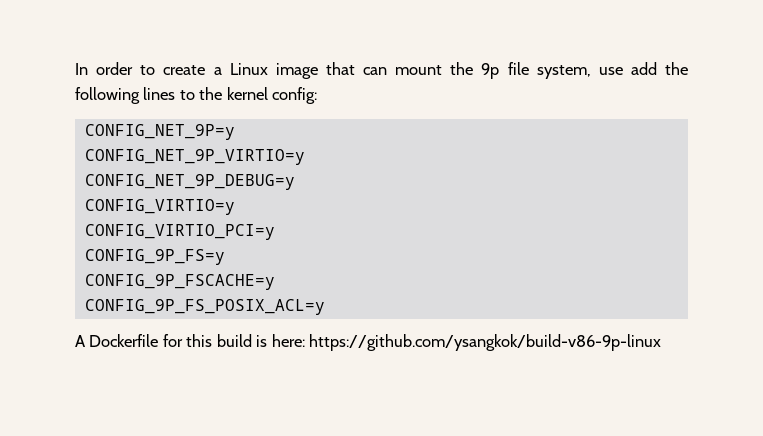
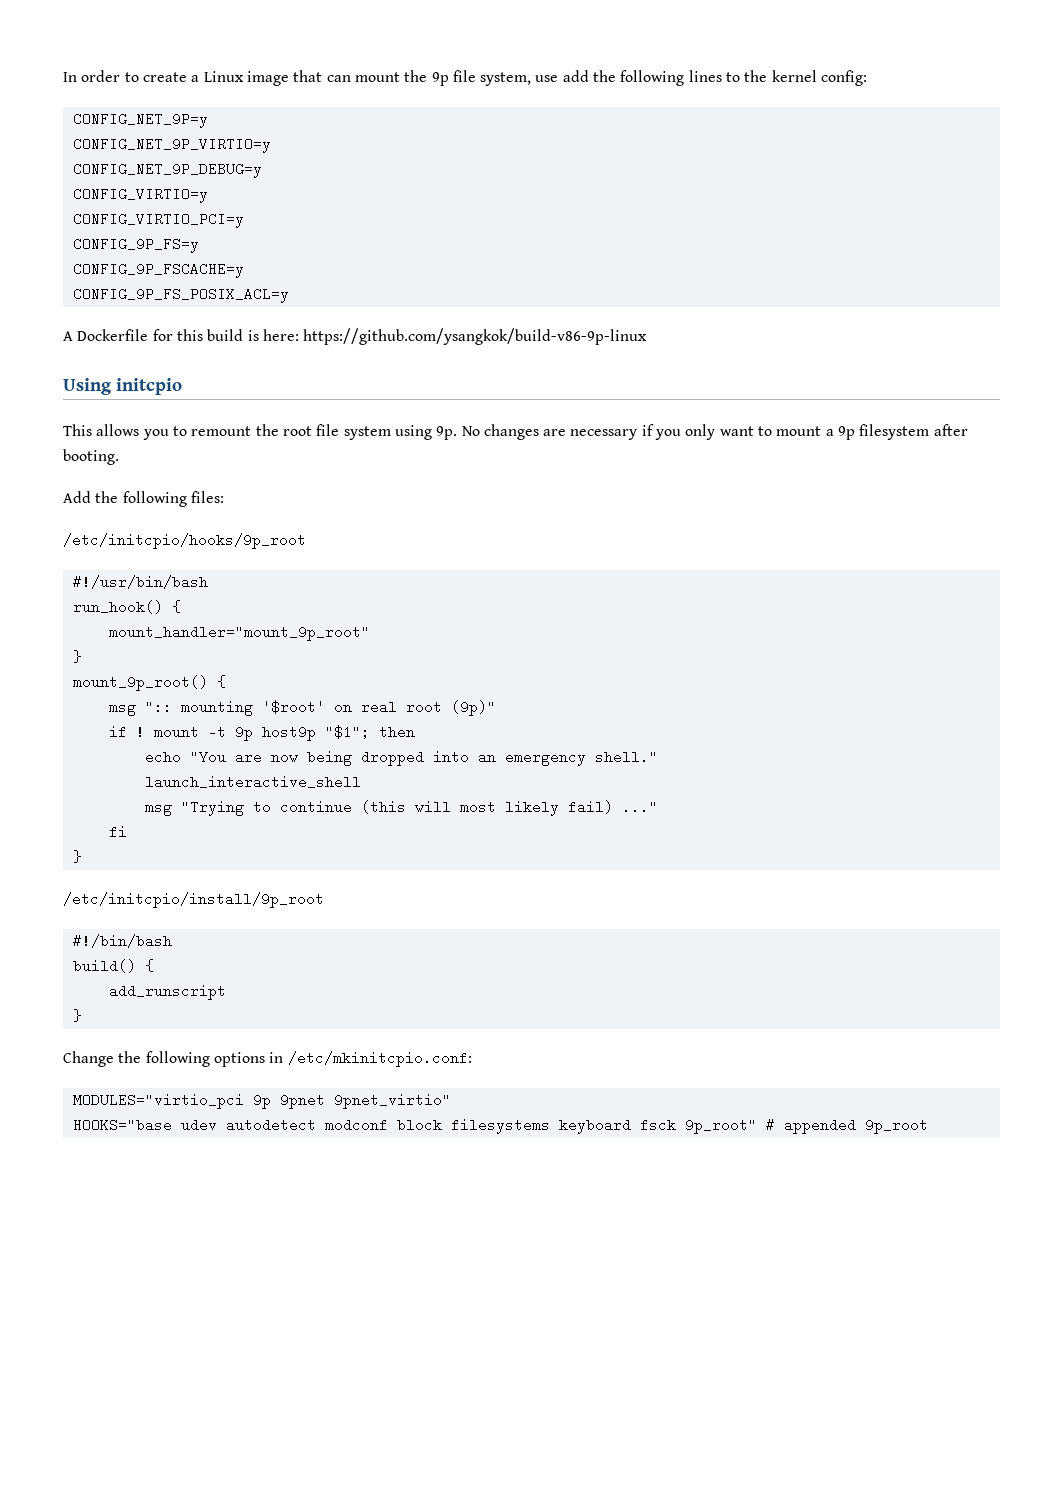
(662, 342) none -> [63,378,182,395] [63,424,968,440] [63,449,119,465] [63,491,224,507] [63,533,306,549] [72,575,208,589] [72,600,181,614] [108,625,370,641] [72,650,82,663] [72,675,226,691] [108,700,496,716] [108,725,415,741] [144,750,658,766] [144,775,361,789] [144,800,658,816] [108,825,127,839] [72,850,82,863] [63,892,324,908] [72,934,172,948] [72,959,154,973] [108,984,226,1000] [72,1009,82,1022] [63,1051,472,1067] [72,1093,451,1109] [72,1118,928,1134] // Using initcpio // This allows you to remount the root file system using 9p. No changes are necessary if you only want to mount a 9p filesystem after booting. // Add the following files: // /etc/initcpio/hooks/9p_root // #!/usr/bin/bash // run_hook() { // mount_handler="mount_9p_root" // } // mount_9p_root() { // msg ":: mounting '$root' on real root (9p)" // if ! mount -t 9p host9p "$1"; then // echo "You are now being dropped into an emergency shell." // launch_interactive_shell // msg "Trying to continue (this will most likely fail) ..." // fi // } // /etc/initcpio/install/9p_root // #!/bin/bash // build() { // add_runscript // } // Change the following options in /etc/mkinitcpio.conf: // MODULES="virtio_pci 9p 9pnet 9pnet_virtio" // HOOKS="base udev autodetect modconf block filesystems keyboard fsck 9p_root" # appended 9p_root

